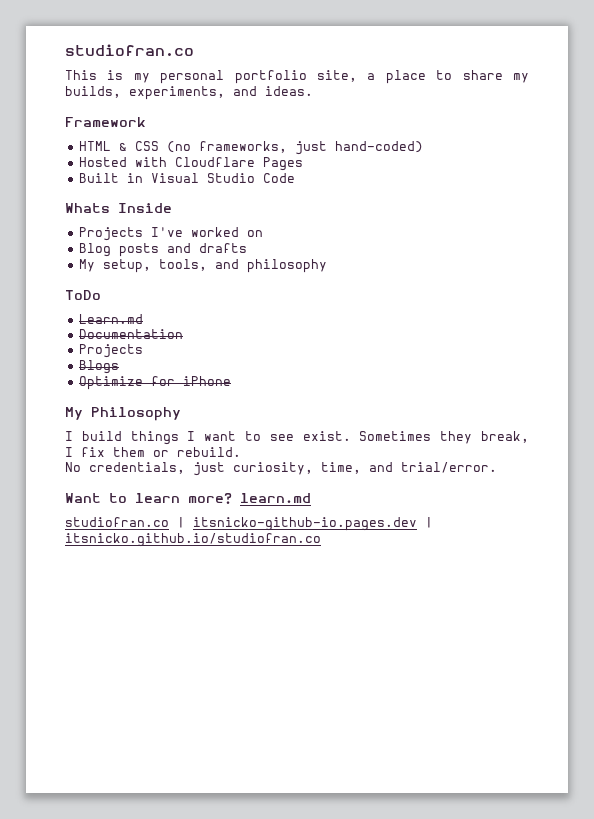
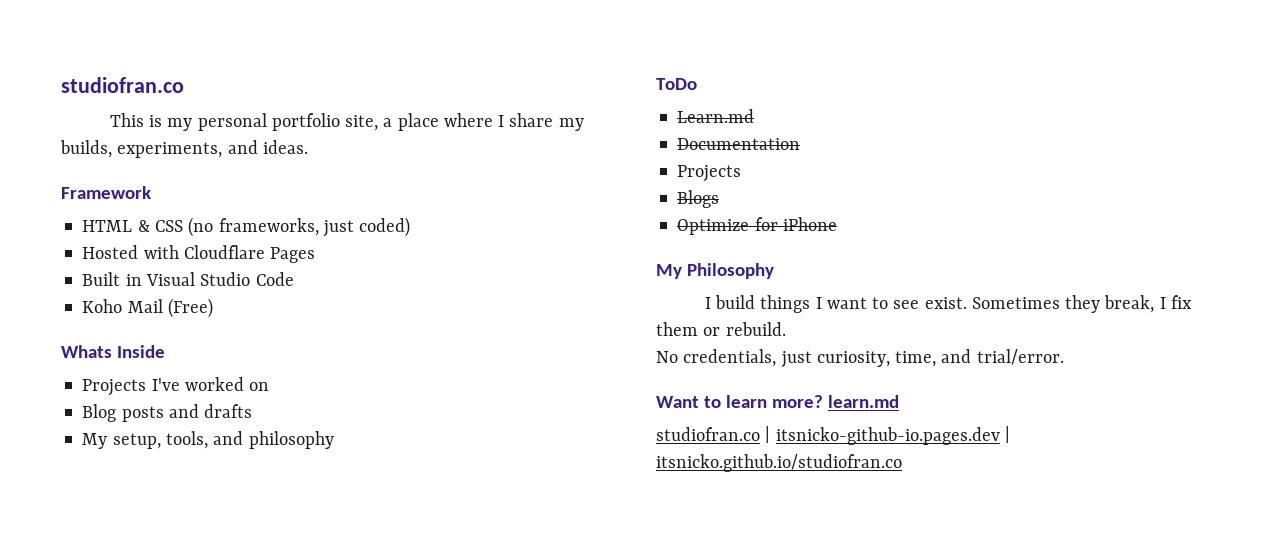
[436,70,453,80] to -> [443,113,505,127] where I
[334,141,423,153] hand-coded) -> [359,217,411,237] coded)
(295, 178) none -> [82,298,213,318] // Koho Mail (Free)

